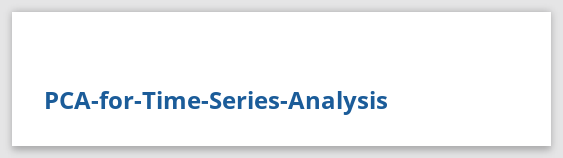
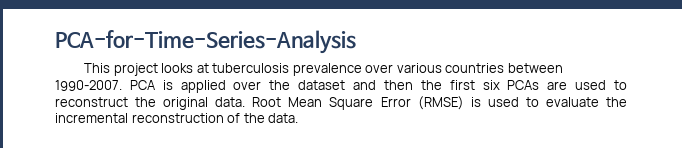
(388, 103) none -> [84,63,563,76] [55,80,628,93] [55,96,628,110] [55,113,299,123] // This project looks at tuberculosis prevalence over various countries between 1990-2007. PCA is applied over the dataset and then the first six PCAs are used to reconstruct the original data. Root Mean Square Error (RMSE) is used to evaluate the incremental reconstruction of the data.

